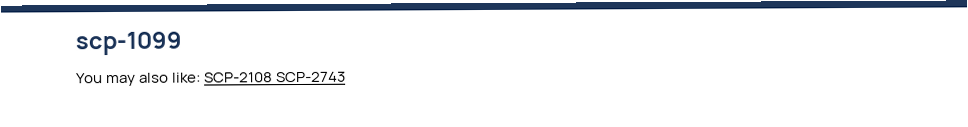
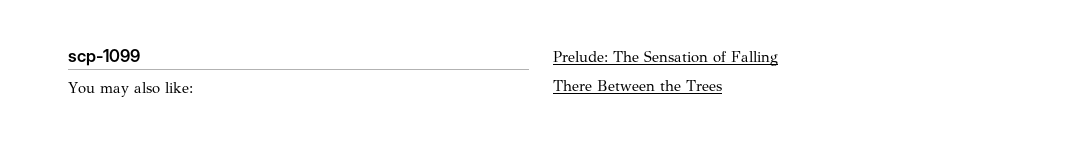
[204,71,347,83] SCP-2108 SCP-2743 -> [553,50,778,66] [553,80,722,91] // Prelude: The Sensation of Falling // There Between the Trees

